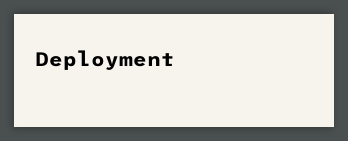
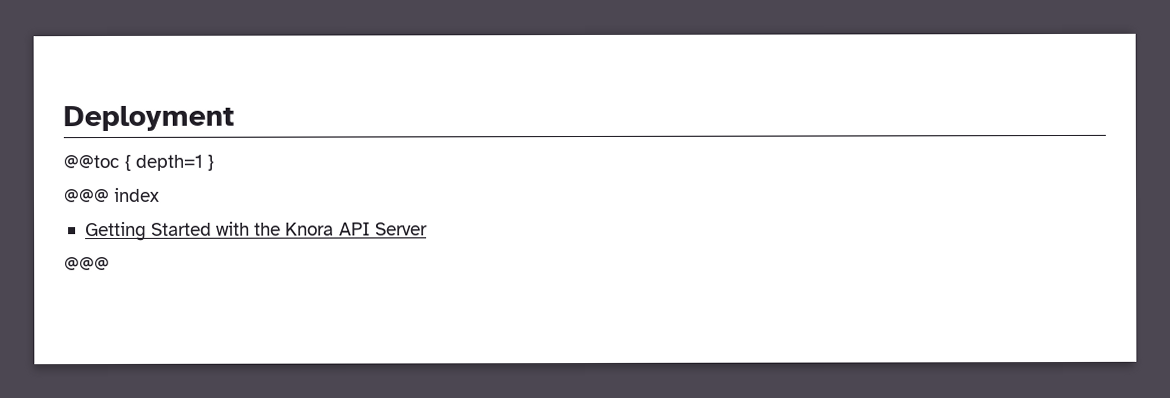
(175, 60) none -> [63,154,215,171] [63,187,161,203] [84,221,428,242] [64,256,110,271] // @@toc { depth=1 } // @@@ index // Getting Started with the Knora API Server // @@@

